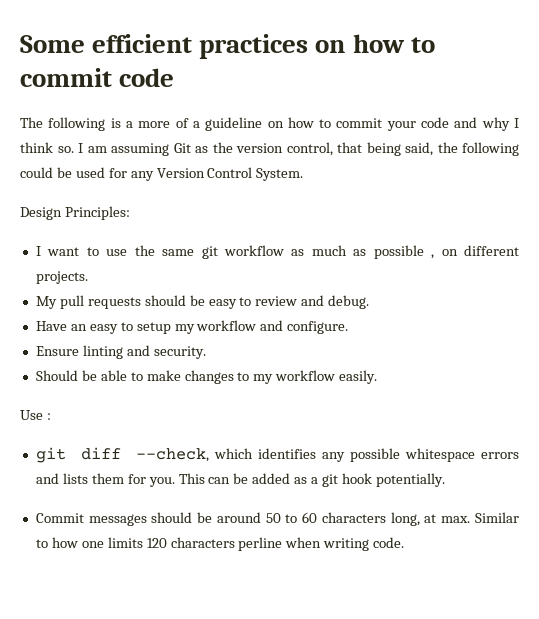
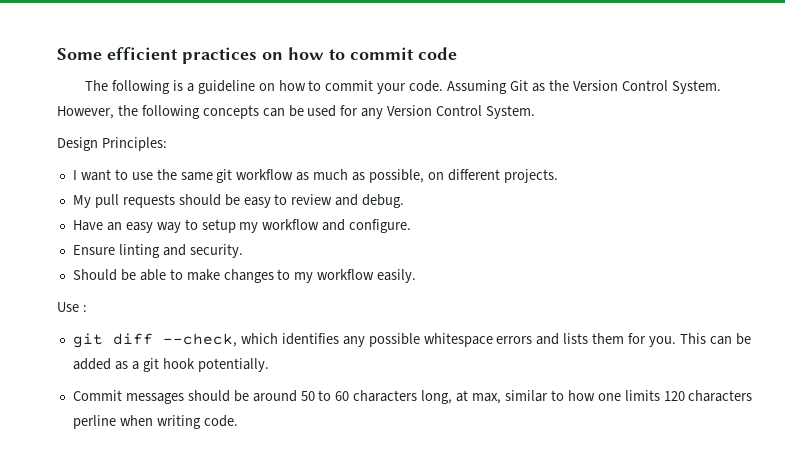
[138,118,200,128] more of a -> (194, 87) none
[421,117,519,131] [20,142,519,156] [20,167,53,178] code and why I think so. I am assuming Git as the version control, that being said, the following could -> [409,80,721,94] [57,105,285,119] code. Assuming Git as the Version Control System. However, the following concepts can
[373,245,435,259] possible , -> [369,169,425,183] possible,
(118, 329) none -> [156,222,181,233] way
[441,512,519,523] max. Similar -> [472,390,548,404] max, similar

